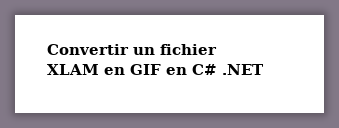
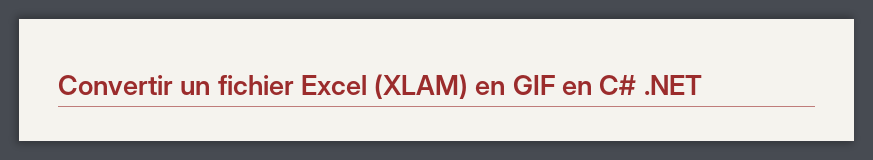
[47,64,99,75] XLAM -> [300,74,469,99] Excel (XLAM)

